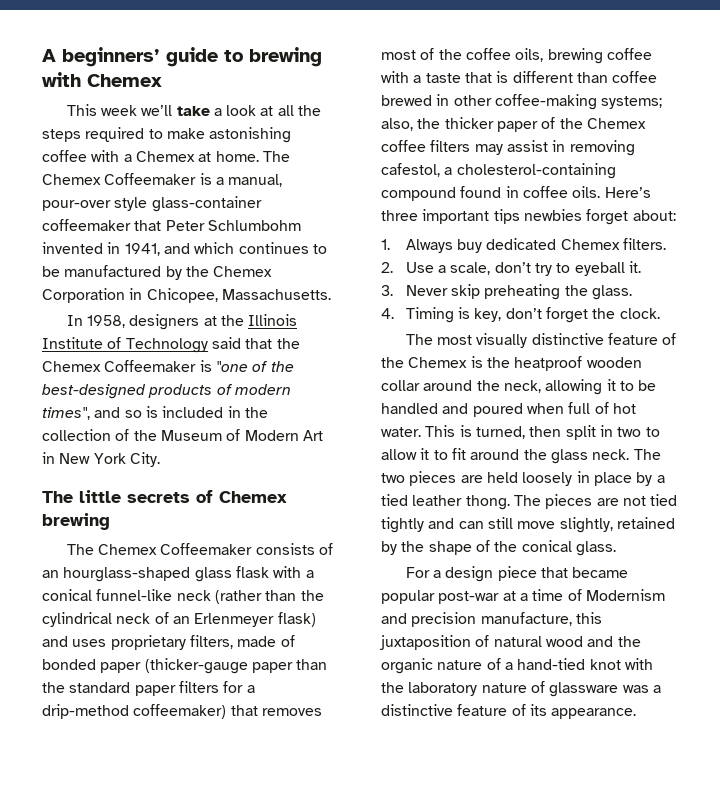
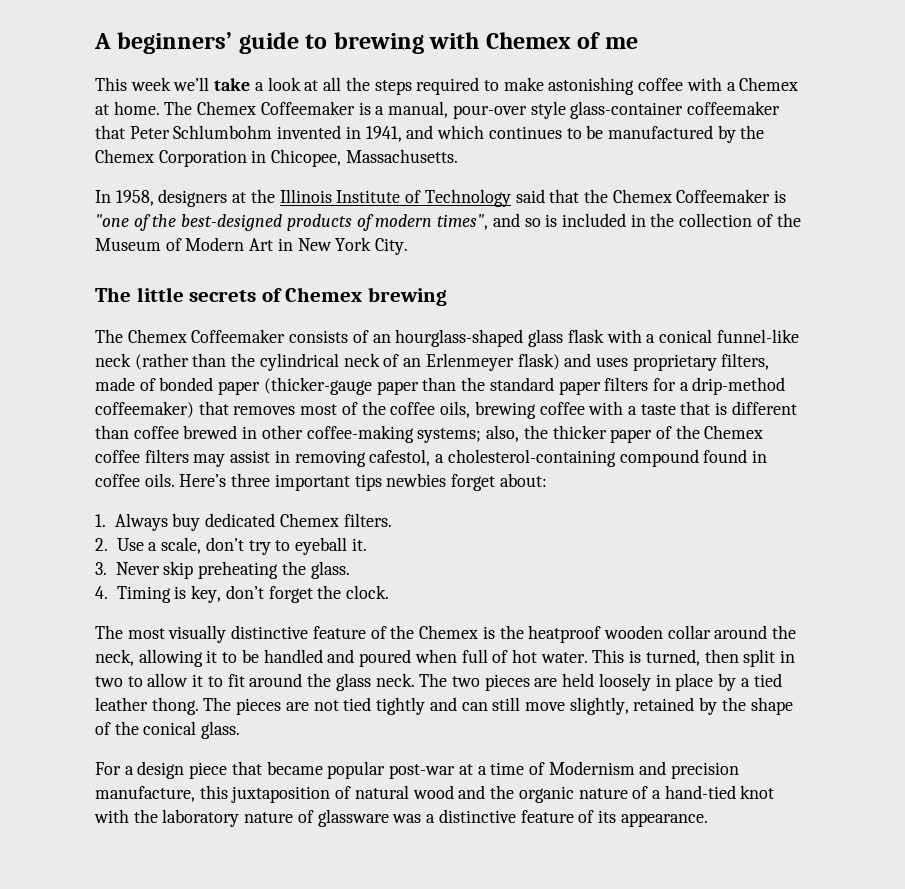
(162, 80) none -> [577,32,638,49] of me

